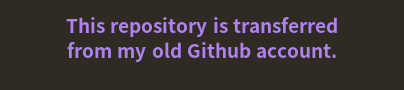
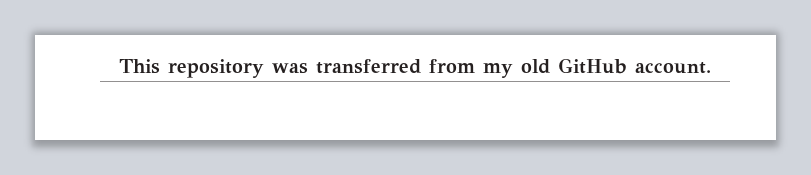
[212,17,228,33] is -> [272,63,308,74] was
[186,42,251,58] Github -> [558,58,627,74] GitHub

